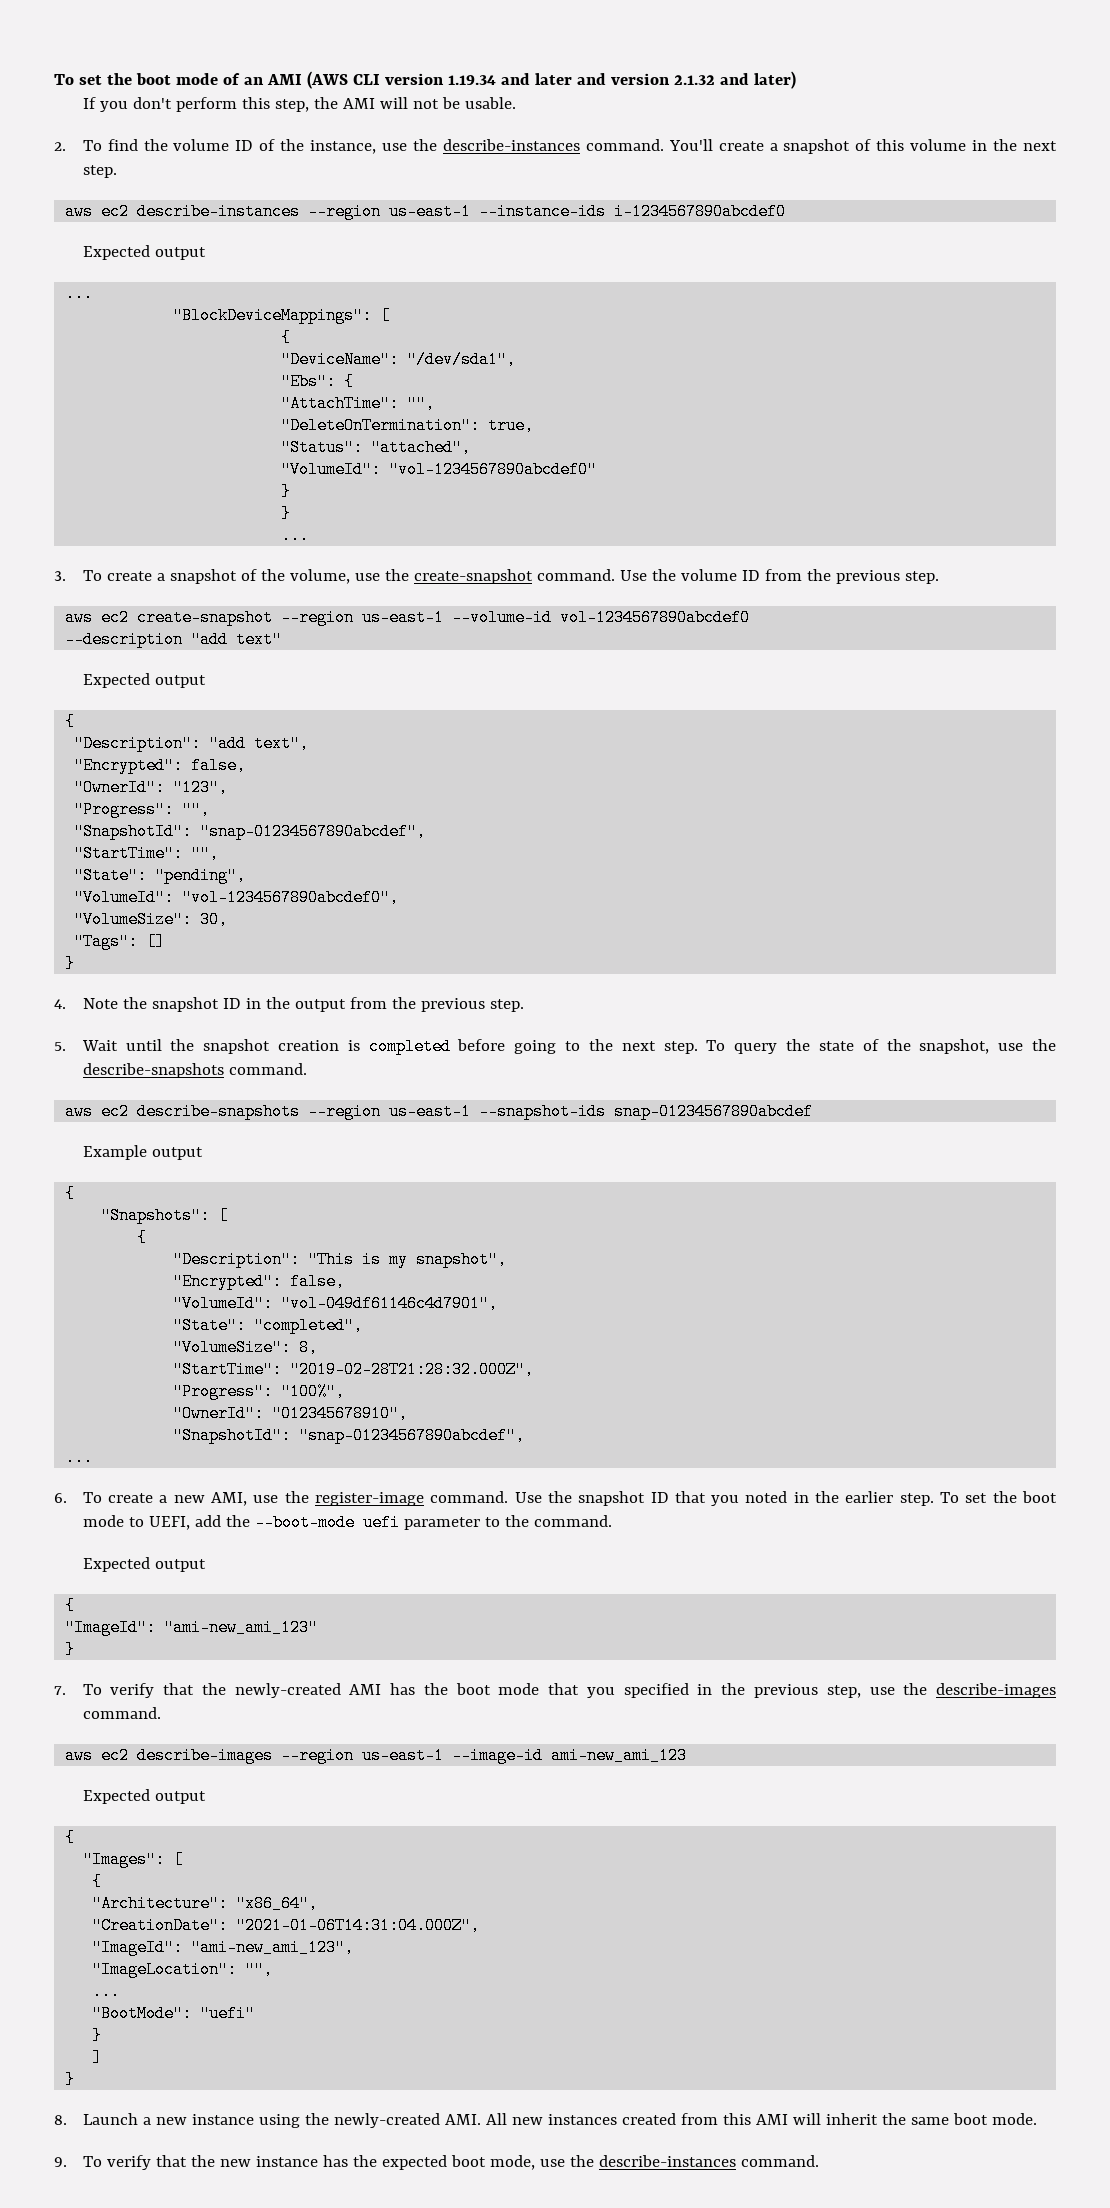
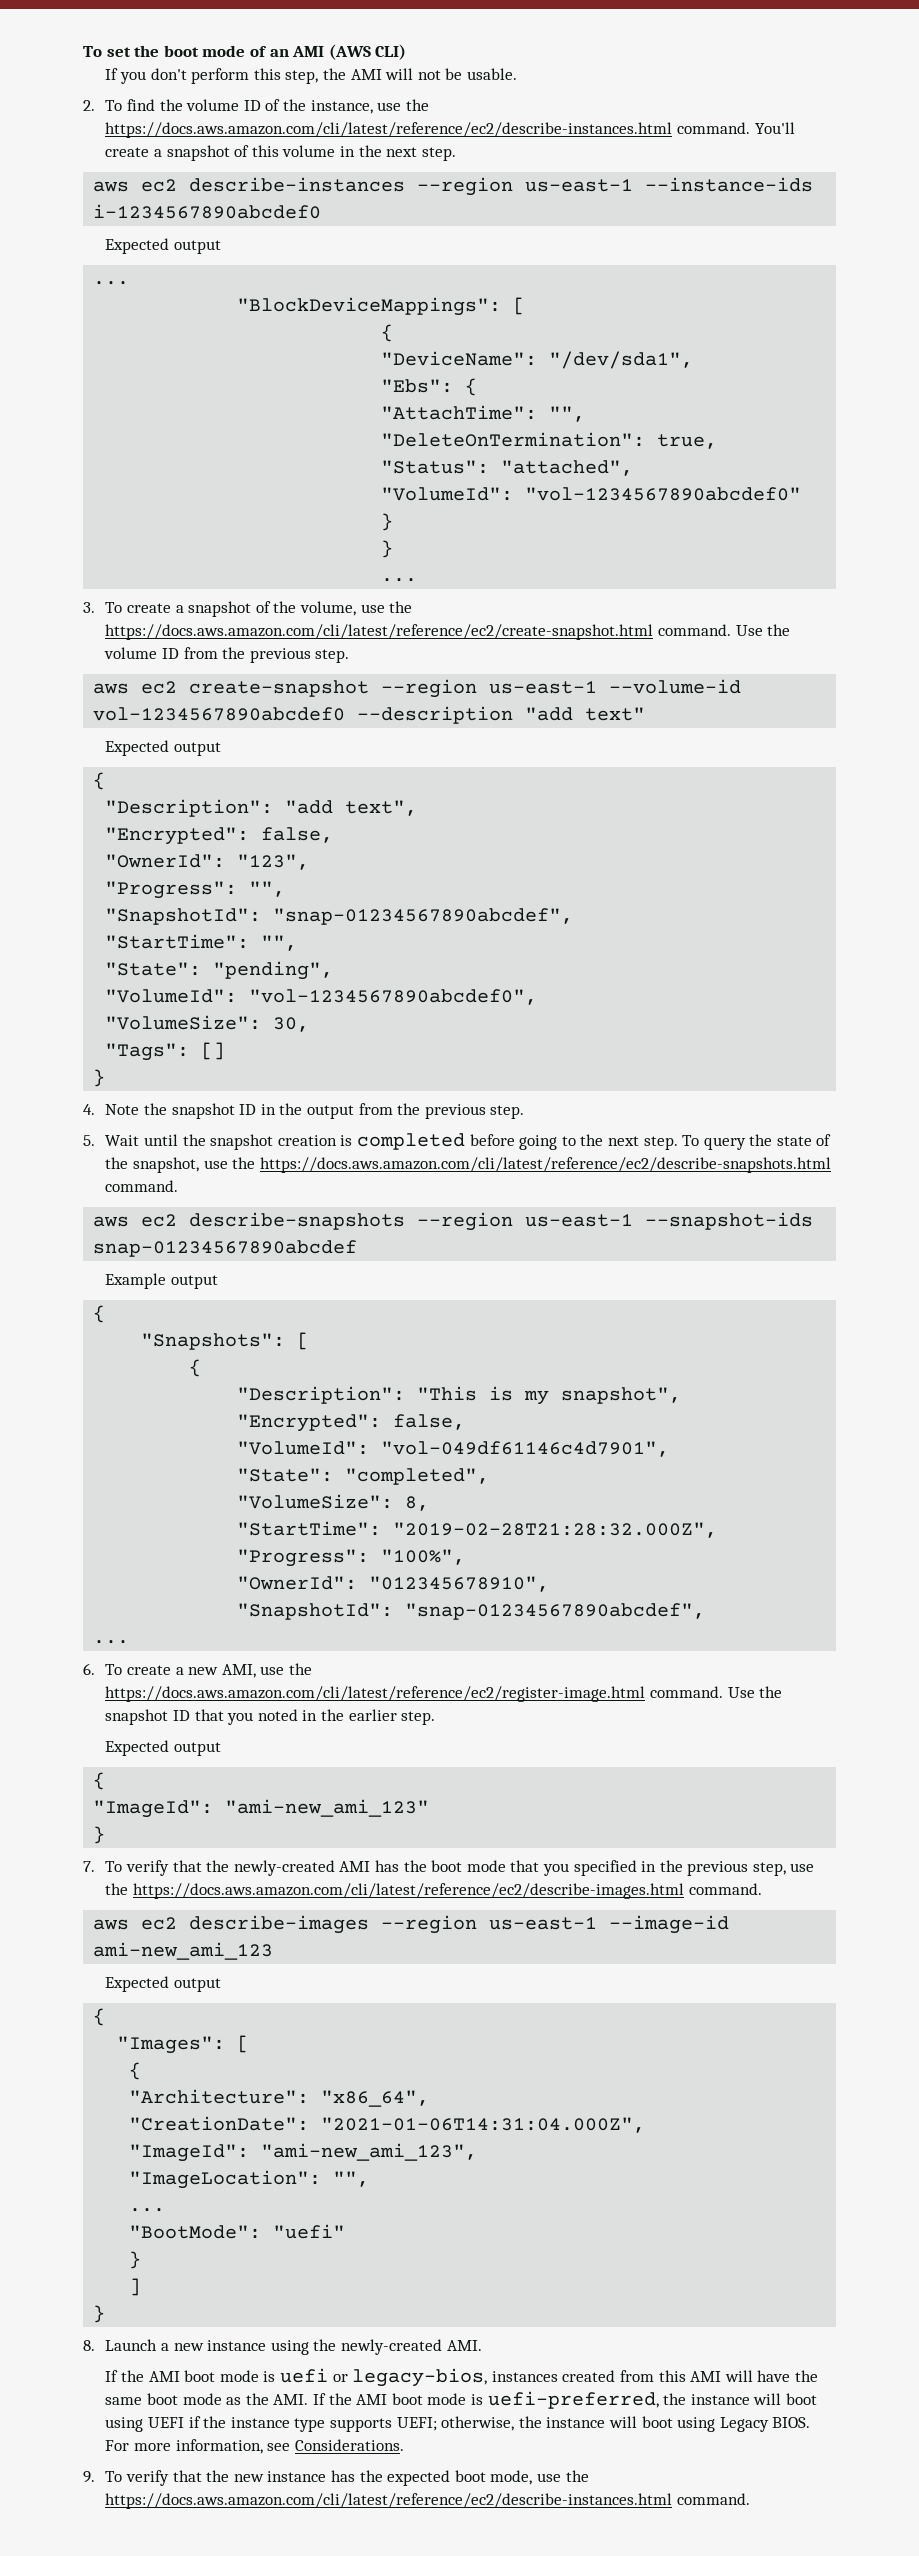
[352,71,796,89] CLI version 1.19.34 and later and version 2.1.32 and later) -> [375,44,407,60] CLI)
[442,139,580,151] describe-instances -> [105,122,673,138] https://docs.aws.amazon.com/cli/latest/reference/ec2/describe-instances.html
[413,569,533,584] create-snapshot -> [105,624,654,640] https://docs.aws.amazon.com/cli/latest/reference/ec2/create-snapshot.html
(751, 617) // -> (346, 714) none
[82,1063,224,1078] describe-snapshots -> [259,1157,831,1173] https://docs.aws.amazon.com/cli/latest/reference/ec2/describe-snapshots.html
[314,1492,424,1506] register-image -> [105,1686,646,1702] https://docs.aws.amazon.com/cli/latest/reference/ec2/register-image.html
[940,1491,1058,1503] [82,1514,612,1531] To set the boot mode to UEFI, add the --boot-mode uefi parameter to the command. -> (436, 1718) none
[935,1683,1056,1698] describe-images -> [133,1883,685,1899] https://docs.aws.amazon.com/cli/latest/reference/ec2/describe-images.html
[485,2113,543,2125] All new -> [105,2368,488,2387] // If the AMI boot mode is uefi or legacy-bios,
[825,2113,878,2125] inherit -> [757,2370,791,2382] have
[991,2113,1037,2125] mode. -> [182,2391,817,2409] [105,2416,811,2432] [105,2439,404,2454] mode as the AMI. If the AMI boot mode is uefi-preferred, the instance will boot using UEFI if the instance type supports UEFI; otherwise, the instance will boot using Legacy BIOS. For more information, see Considerations.
[598,2155,736,2167] describe-instances -> [105,2493,673,2509] https://docs.aws.amazon.com/cli/latest/reference/ec2/describe-instances.html

